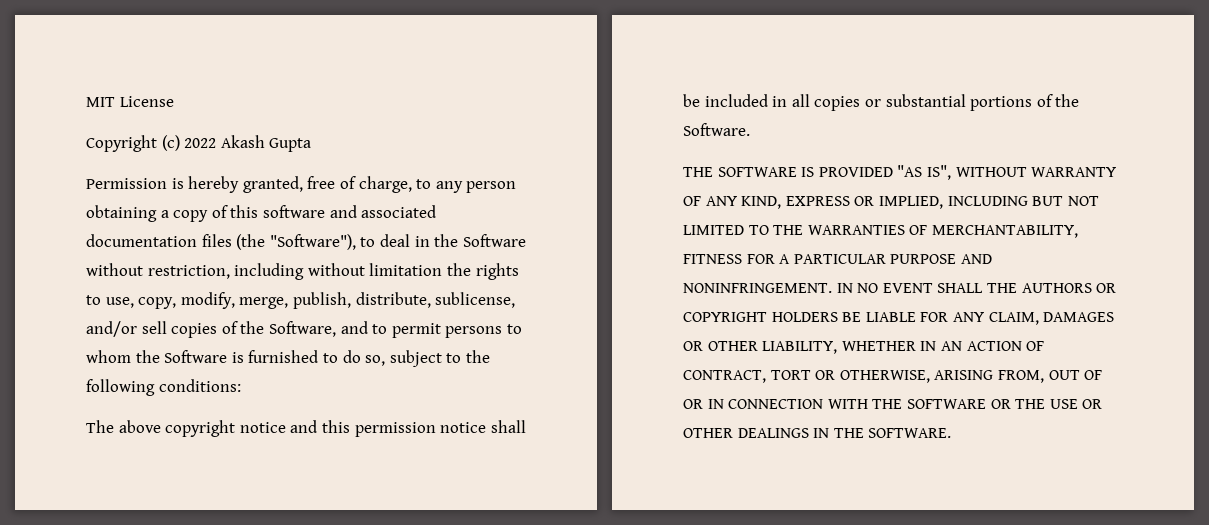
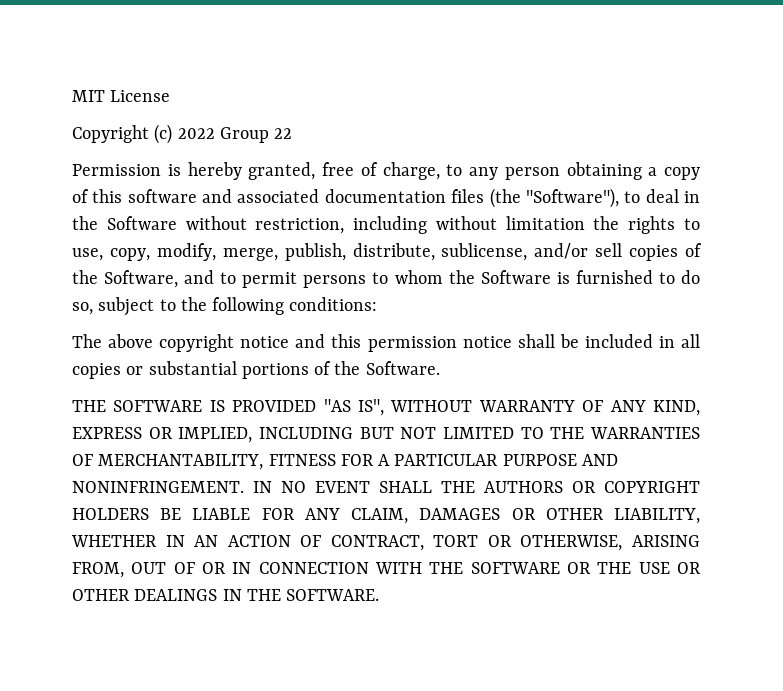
[220,135,312,152] Akash Gupta -> [219,127,293,143] Group 22

